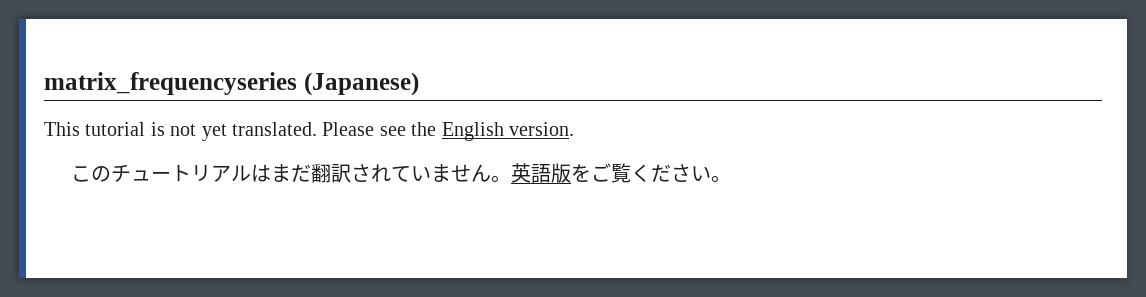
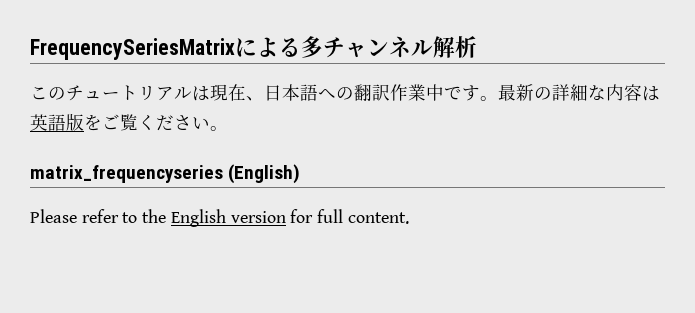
[44,72,419,96] [44,122,574,141] matrix_frequencyseries (Japanese) // This tutorial is not yet translated. Please see the English version. -> [30,36,477,60] FrequencySeriesMatrixによる多チャンネル解析
[271,163,512,183] まだ翻訳されていません。 -> [210,84,660,101] 現在、日本語への翻訳作業中です。最新の詳細な内容は
(732, 179) none -> [30,164,301,184] [30,209,409,227] // matrix_frequencyseries (English) // Please refer to the English version for full content.

